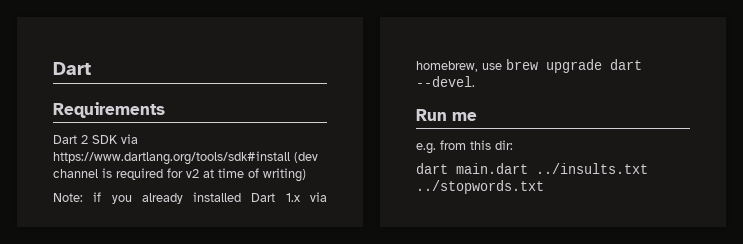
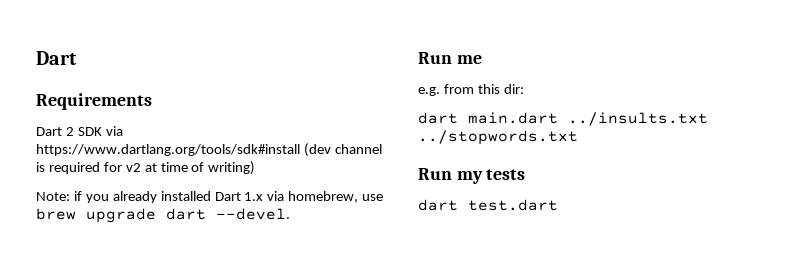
(544, 187) none -> [418,168,526,184] [418,199,558,211] // Run my tests // dart test.dart

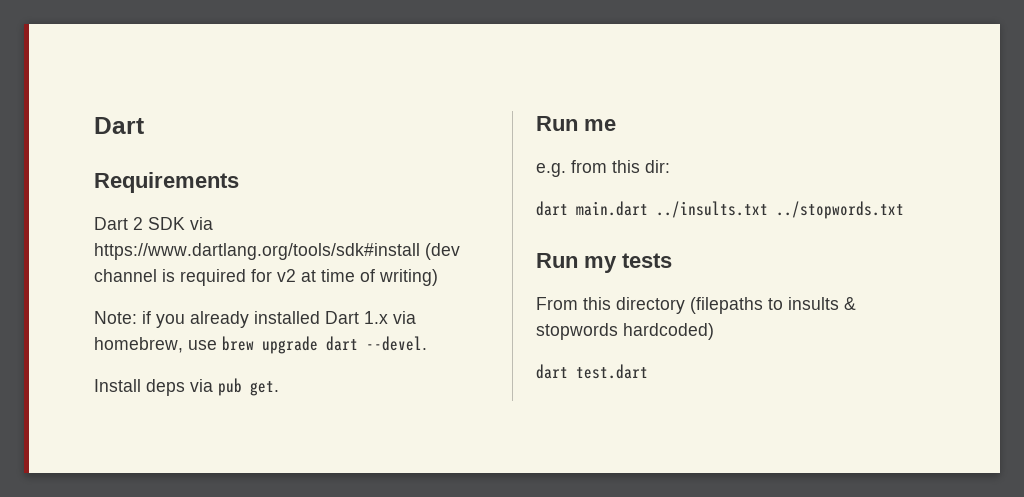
(290, 214) none -> [94,378,279,396] // Install deps via pub get.
(526, 174) none -> [536,297,856,314] [536,323,714,340] // From this directory (filepaths to insults & stopwords hardcoded)

